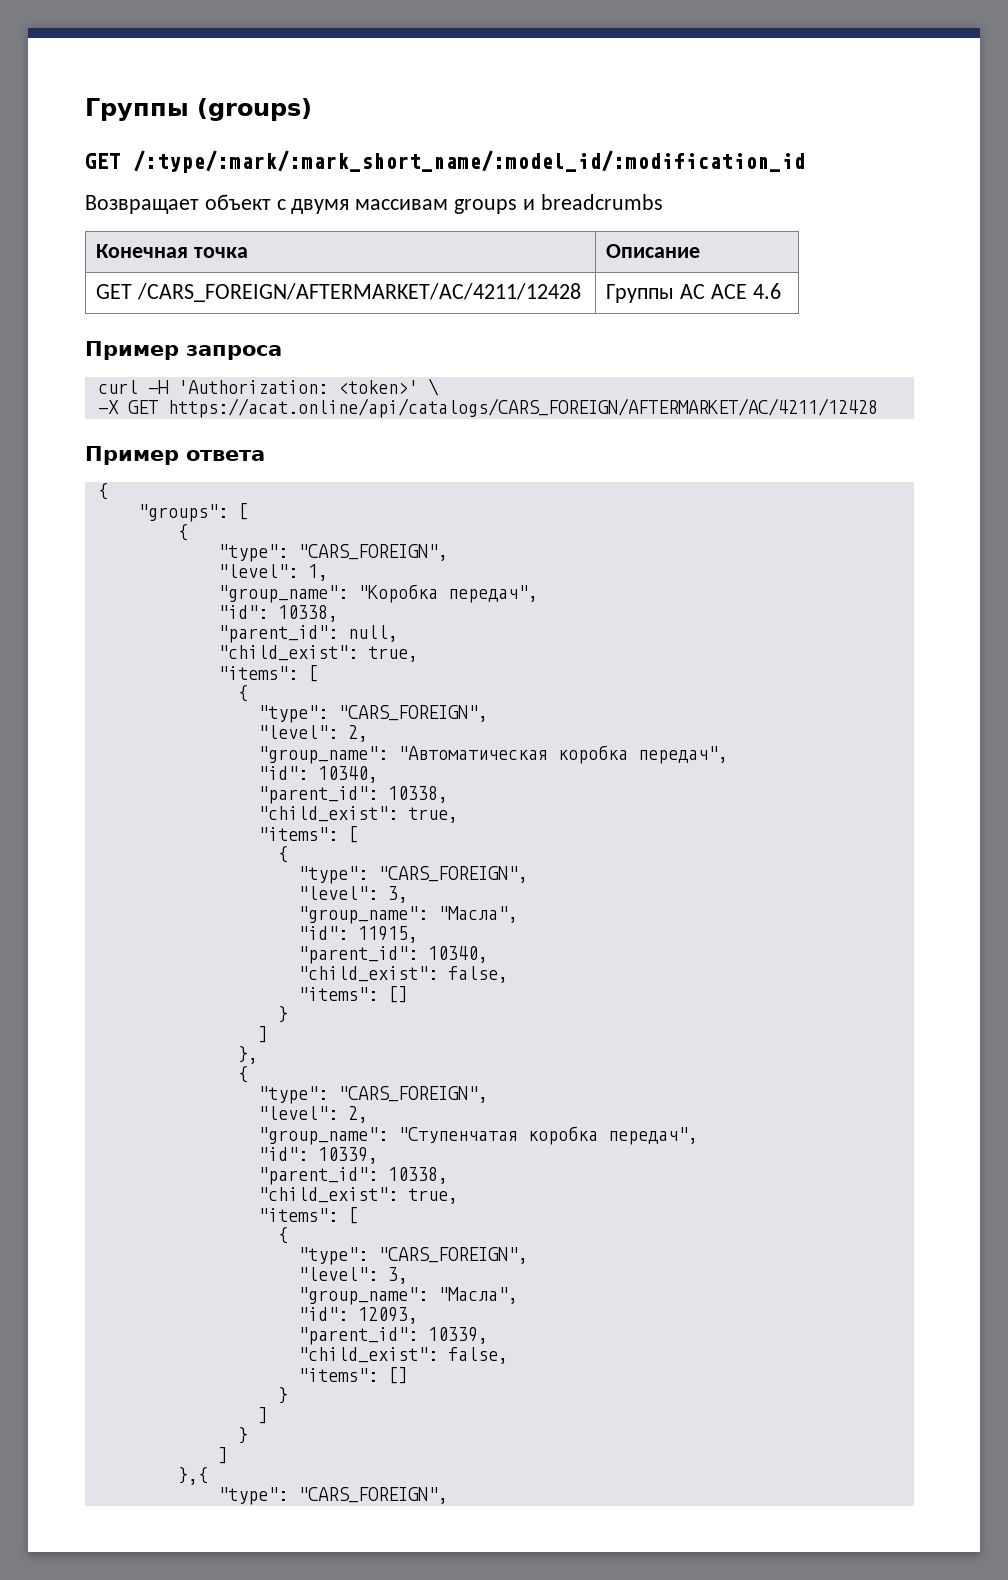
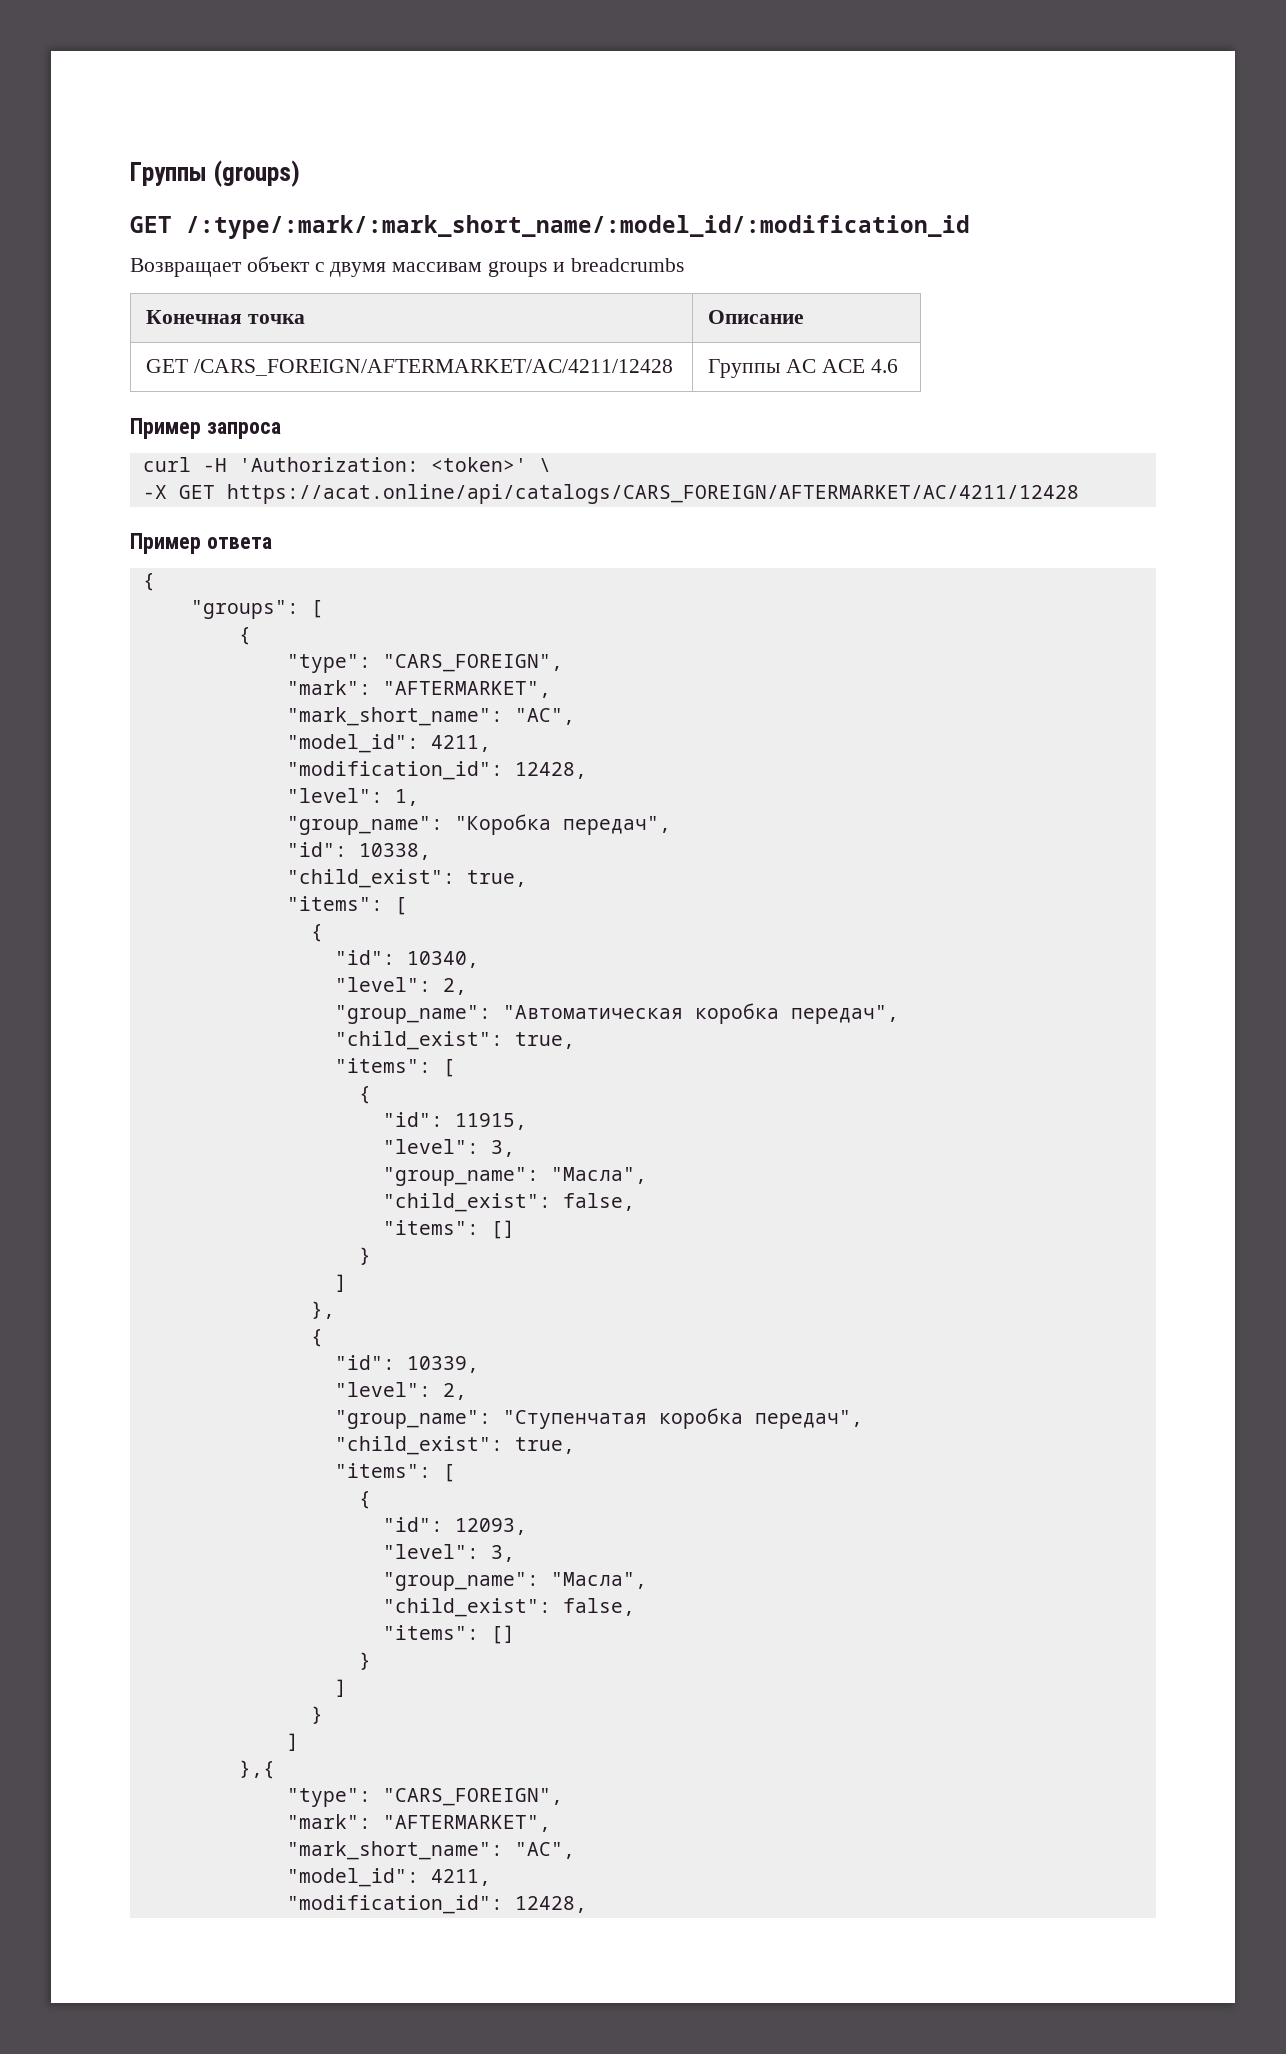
(448, 552) none -> [286,680,551,698] [286,707,575,726] [286,734,491,753] [286,761,587,780] // "mark": "AFTERMARKET", // "mark_short_name": "AC", // "model_id": 4211, // "modification_id": 12428,
[217,625,398,643] [217,645,418,662] [217,665,318,682] [237,685,248,702] [257,705,488,723] [257,725,368,742] [257,745,728,764] [257,766,378,783] [257,786,448,804] [257,806,458,823] [257,826,358,843] [277,846,288,863] [297,866,528,884] [297,886,408,903] [297,906,518,924] [297,926,418,943] [297,946,488,964] "parent_id": null, // "child_exist": true, // "items": [ // { // "type": "CARS_FOREIGN", // "level": 2, // "group_name": "Автоматическая коробка передач", // "id": 10340, // "parent_id": 10338, // "child_exist": true, // "items": [ // { // "type": "CARS_FOREIGN", // "level": 3, // "group_name": "Масла", // "id": 11915, // "parent_id": 10340, -> [286,869,527,888] [286,896,407,915] [310,924,323,942] [334,950,479,968] [334,977,467,995] [334,1003,899,1024] [334,1031,575,1050] [334,1058,455,1077] [358,1086,371,1104] [382,1112,527,1130] [382,1139,515,1157] [382,1167,647,1186] "child_exist": true, // "items": [ // { // "id": 10340, // "level": 2, // "group_name": "Автоматическая коробка передач", // "child_exist": true, // "items": [ // { // "id": 11915, // "level": 3, // "group_name": "Масла",
[257,1086,488,1104] "type": "CARS_FOREIGN", -> [334,1355,479,1373] "id": 10339,
[257,1147,378,1164] [257,1167,448,1185] [257,1187,458,1204] [257,1207,358,1224] [277,1227,288,1244] [297,1247,528,1265] [297,1267,408,1284] [297,1287,518,1305] [297,1307,418,1324] [297,1327,488,1345] // "id": 10339, // "parent_id": 10338, // "child_exist": true, // "items": [ // { // "type": "CARS_FOREIGN", // "level": 3, // "group_name": "Масла", // "id": 12093, // "parent_id": 10339, -> [334,1436,575,1455] [334,1463,455,1482] [358,1491,371,1509] [382,1517,527,1535] [382,1544,515,1562] [382,1572,647,1591] // "child_exist": true, // "items": [ // { // "id": 12093, // "level": 3, // "group_name": "Масла",
(448, 1495) none -> [286,1814,551,1832] [286,1841,575,1860] [286,1868,491,1887] [286,1895,587,1914] // "mark": "AFTERMARKET", // "mark_short_name": "AC", // "model_id": 4211, // "modification_id": 12428,

